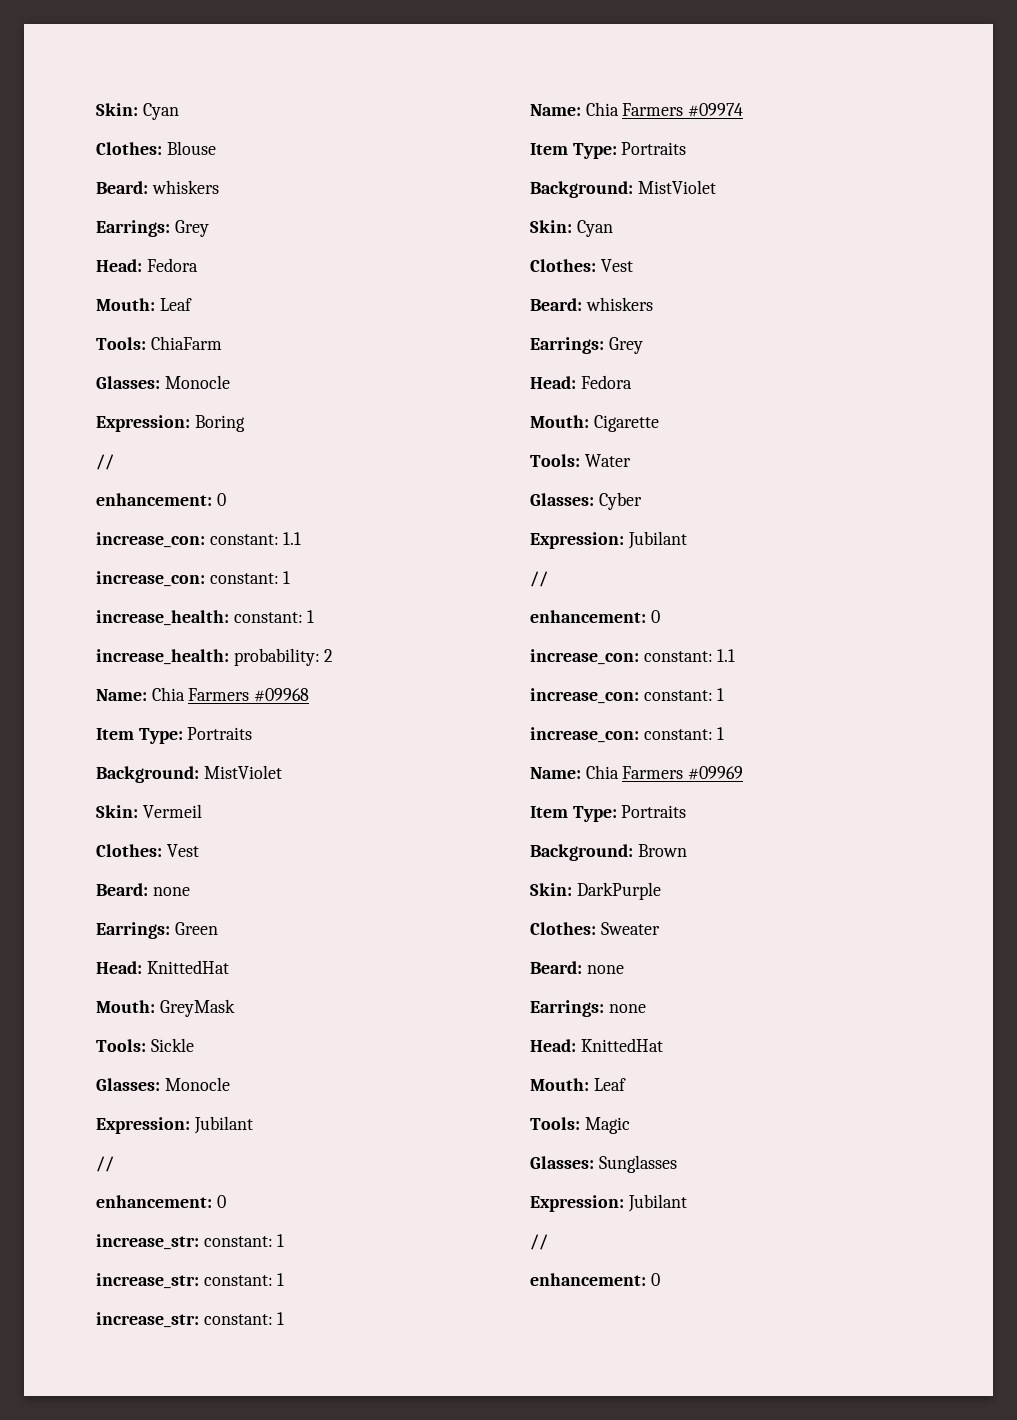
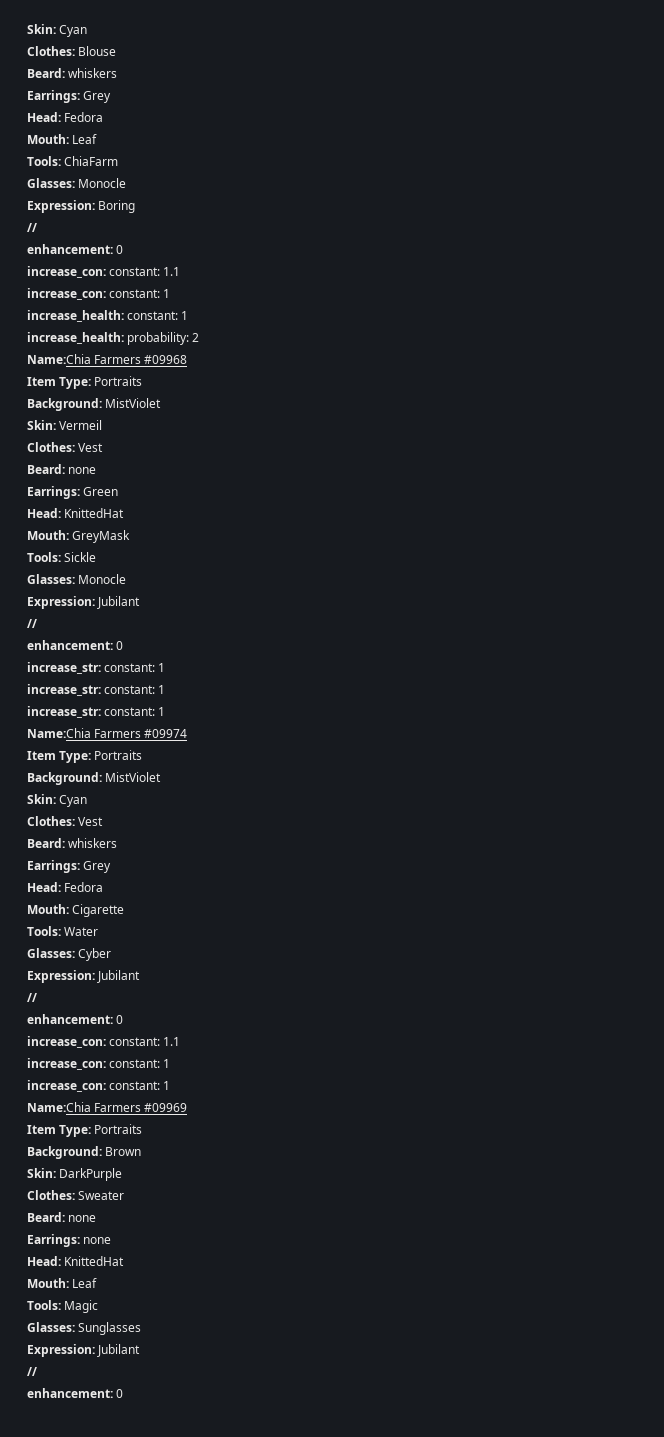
[96,687,185,701] Name: Chia -> [27,354,91,364] Name:Chia
[530,102,619,116] Name: Chia -> [27,728,91,738] Name:Chia
[530,765,619,779] Name: Chia -> [27,1102,91,1112] Name:Chia

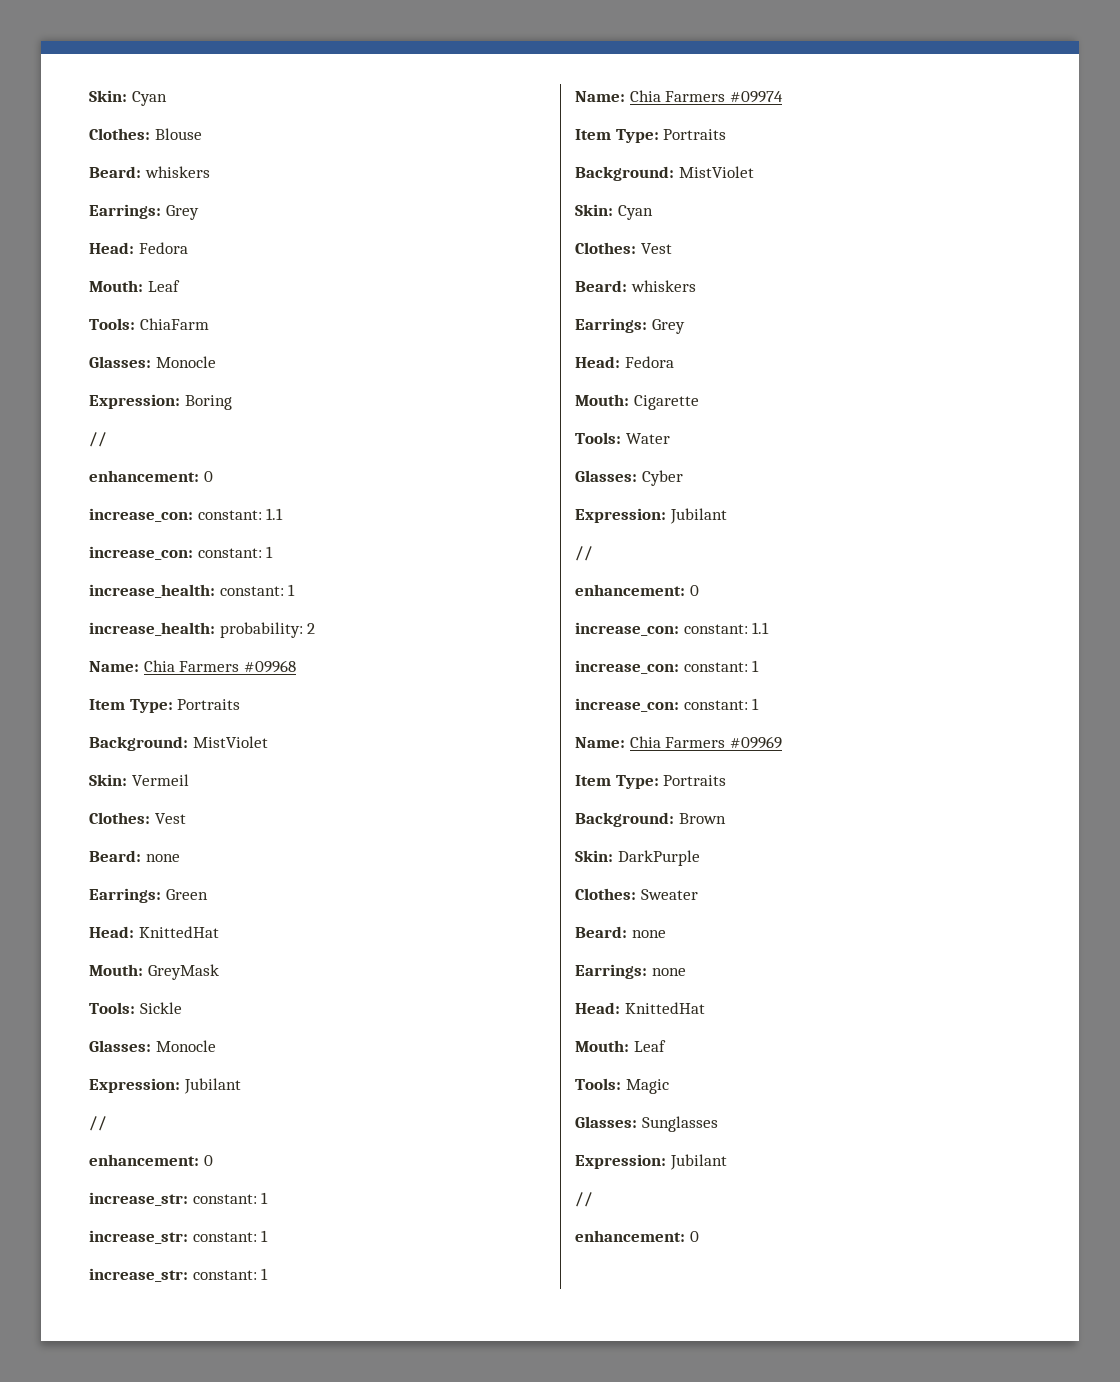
[27,354,91,364] Name:Chia -> [89,660,175,672] Name: Chia
[27,728,91,738] Name:Chia -> [575,90,661,102] Name: Chia
[27,1102,91,1112] Name:Chia -> [575,736,661,748] Name: Chia

